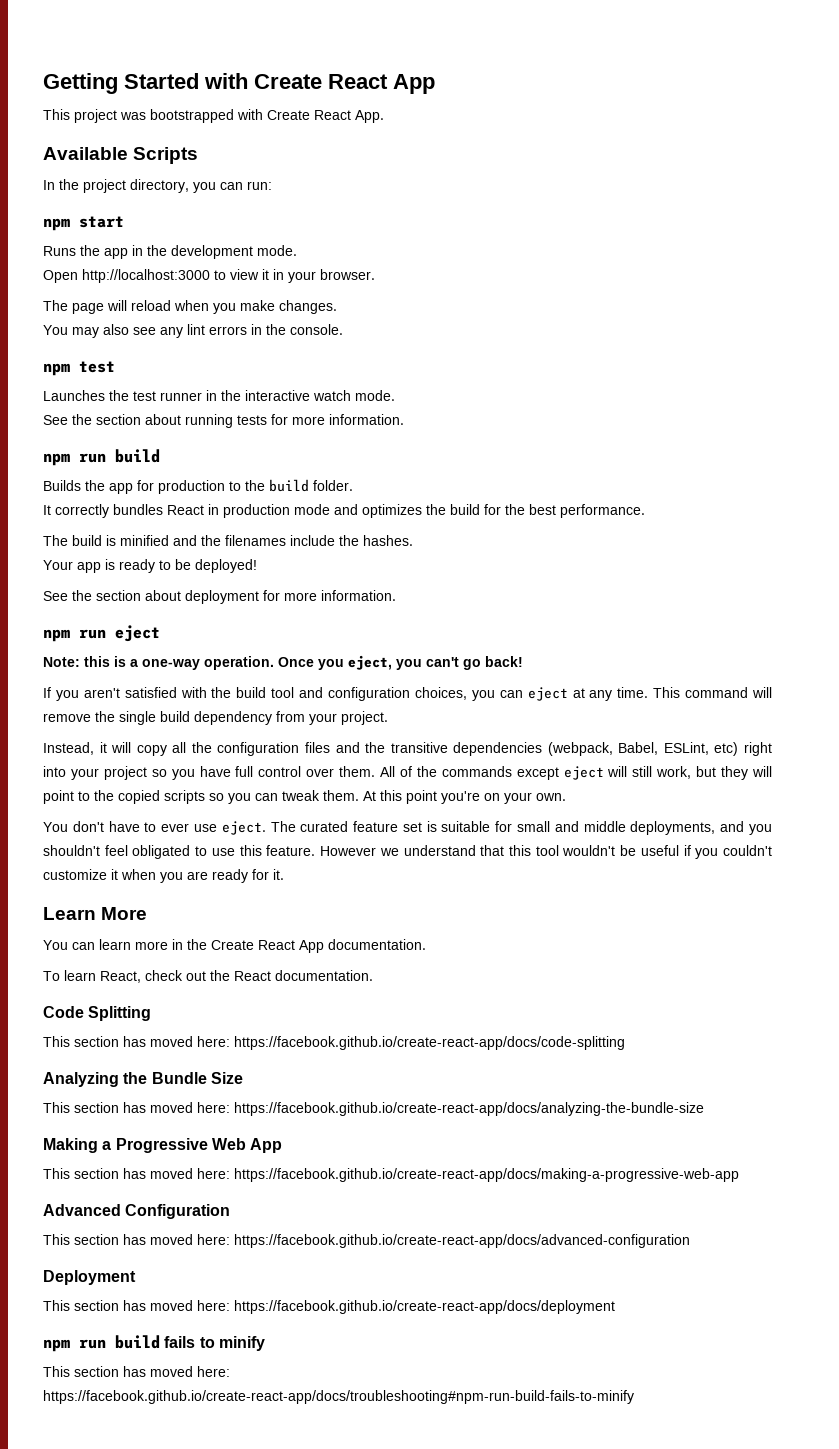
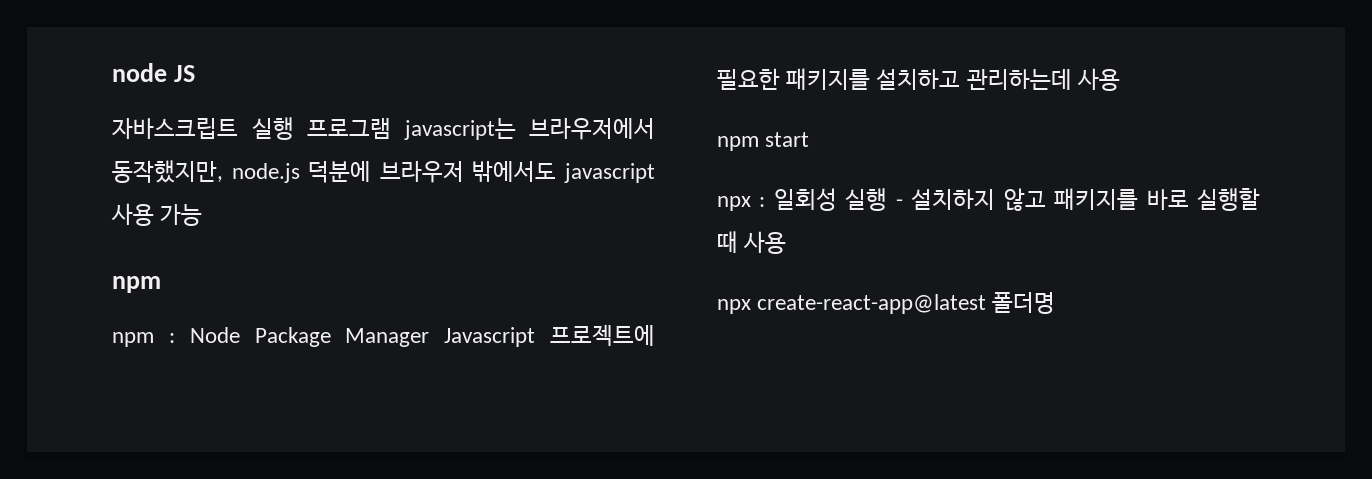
[43,73,435,94] [43,109,384,123] [43,147,199,164] [43,179,272,193] [43,216,124,231] [43,245,297,259] [43,269,375,283] [43,300,337,314] [43,324,343,338] [43,361,115,376] [43,390,395,401] [43,414,404,428] [43,449,160,466] [43,479,353,494] [43,504,645,518] [43,535,413,546] [43,559,257,573] [43,590,396,604] [43,625,160,642] [43,655,523,670] [43,687,773,701] [43,711,388,725] [43,742,772,756] [43,766,773,780] [43,790,566,804] [43,821,772,835] [43,845,772,859] [43,869,284,883] [43,907,148,920] [43,939,426,953] [43,970,373,983] [43,1006,152,1021] [43,1036,625,1050] [43,1072,243,1087] [43,1102,704,1116] [43,1138,283,1153] [43,1168,739,1182] [43,1204,231,1219] [43,1234,690,1248] [43,1270,136,1285] [43,1300,615,1314] [43,1335,265,1352] [43,1366,230,1377] [43,1390,634,1404] Getting Started with Create React App // This project was bootstrapped with Create React App. // Available Scripts // In the project directory, you can run: // npm start // Runs the app in the development mode. // Open http://localhost:3000 to view it in your browser. // The page will reload when you make changes. // You may also see any lint errors in the console. // npm test // Launches the test runner in the interactive watch mode. // See the section about running tests for more information. // npm run build // Builds the app for production to the build folder. // It correctly bundles React in production mode and optimizes the build for the best performance. // The build is minified and the filenames include the hashes. // Your app is ready to be deployed! // See the section about deployment for more information. // npm run eject // Note: this is a one-way operation. Once you eject, you can't go back! // If you aren't satisfied with the build tool and configuration choices, you can eject at any time. This command will remove the single build dependency from your project. // Instead, it will copy all the configuration files and the transitive dependencies (webpack, Babel, ESLint, etc) right into your project so you have full control over them. All of the commands except eject will still work, but they will point to the copied scripts so you can tweak them. At this point you're on your own. // You don't have to ever use eject. The curated feature set is suitable for small and middle deployments, and you shouldn't feel obligated to use this feature. However we understand that this tool wouldn't be useful if you couldn't customize it when you are ready for it. // Learn More // You can learn more in the Create React App documentation. // To learn React, check out the React documentation. // Code Splitting // This section has moved here: https://facebook.github.io/create-react-app/docs/code-splitting // Analyzing the Bundle Size // This section has moved here: https://facebook.github.io/create-react-app/docs/analyzing-the-bundle-size // Making a Progressive Web App // This section has moved here: https://facebook.github.io/create-react-app/docs/making-a-progressive-web-app // Advanced Configuration // This section has moved here: https://facebook.github.io/create-react-app/docs/advanced-configuration // Deployment // This section has moved here: https://facebook.github.io/create-react-app/docs/deployment // npm run build fails to minify // This section has moved here: https://facebook.github.io/create-react-app/docs/troubleshooting#npm-run-build-fails-to-minify -> [112,63,195,82] [112,117,655,140] [112,160,655,183] [111,203,203,226] [112,276,161,293] [112,324,655,347] [717,68,1120,91] [717,132,810,151] [717,188,1260,211] [717,231,787,254] [717,292,1056,314] node JS // 자바스크립트 실행 프로그램 javascript는 브라우저에서 동작했지만, node.js 덕분에 브라우저 밖에서도 javascript 사용 가능 // npm // npm : Node Package Manager Javascript 프로젝트에 필요한 패키지를 설치하고 관리하는데 사용 // npm start // npx : 일회성 실행 - 설치하지 않고 패키지를 바로 실행할 때 사용 // npx create-react-app@latest 폴더명

